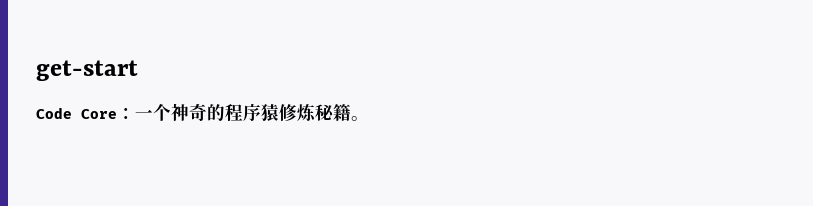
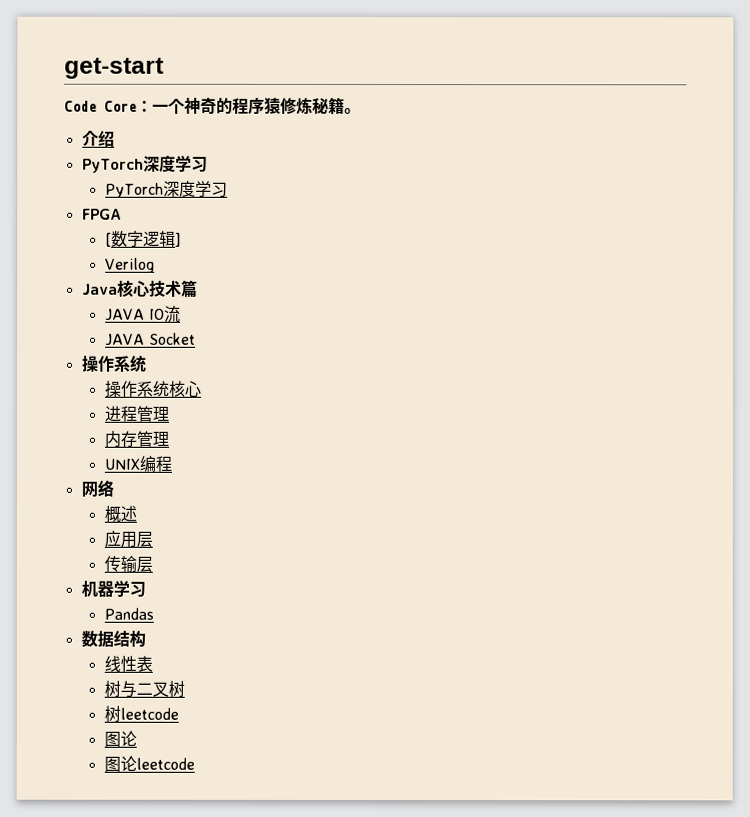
(369, 118) none -> [81,130,115,147] [81,154,208,173] [104,180,228,198] [81,208,122,220] [104,230,182,247] [104,257,155,273] [81,279,198,298] [104,305,181,323] [104,332,196,346] [81,354,147,373] [104,380,202,398] [103,405,170,422] [103,430,169,448] [103,455,172,472] [80,479,114,497] [103,505,137,523] [103,529,153,548] [103,555,153,572] [80,579,146,598] [103,607,154,620] [80,629,146,648] [103,655,153,672] [103,680,185,698] [103,705,179,723] [103,730,137,747] [103,755,195,772] // 介绍 // PyTorch深度学习 // PyTorch深度学习 // FPGA // [数字逻辑] // Verilog // Java核心技术篇 // JAVA IO流 // JAVA Socket // 操作系统 // 操作系统核心 // 进程管理 // 内存管理 // UNIX编程 // 网络 // 概述 // 应用层 // 传输层 // 机器学习 // Pandas // 数据结构 // 线性表 // 树与二叉树 // 树leetcode // 图论 // 图论leetcode

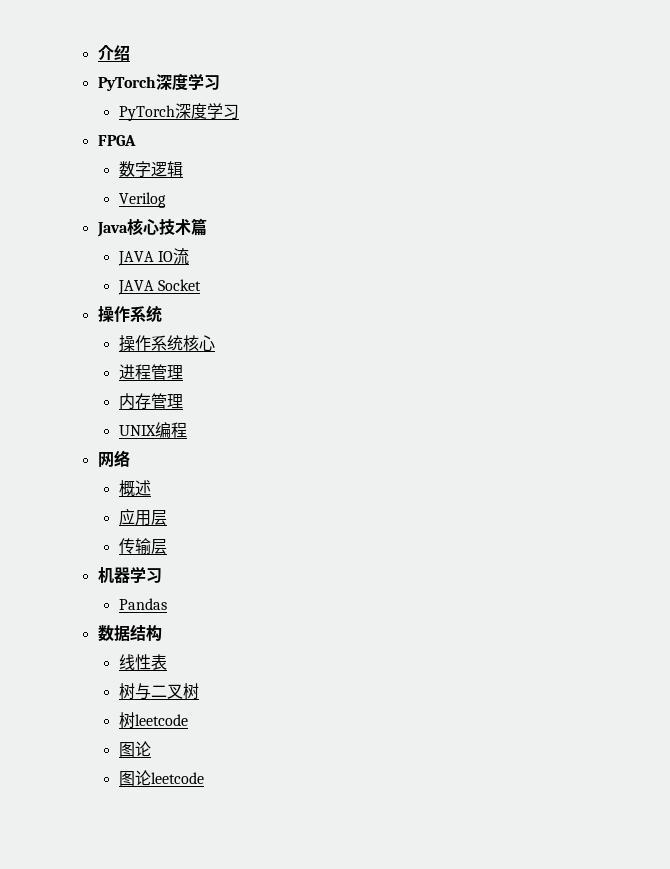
[64,57,164,79] [64,96,361,115] get-start // Code Core：一个神奇的程序猿修炼秘籍。 // -> (97, 53) none
[104,232,112,247] [ -> (136, 140) none
[174,232,182,247] ] -> (183, 169) none

